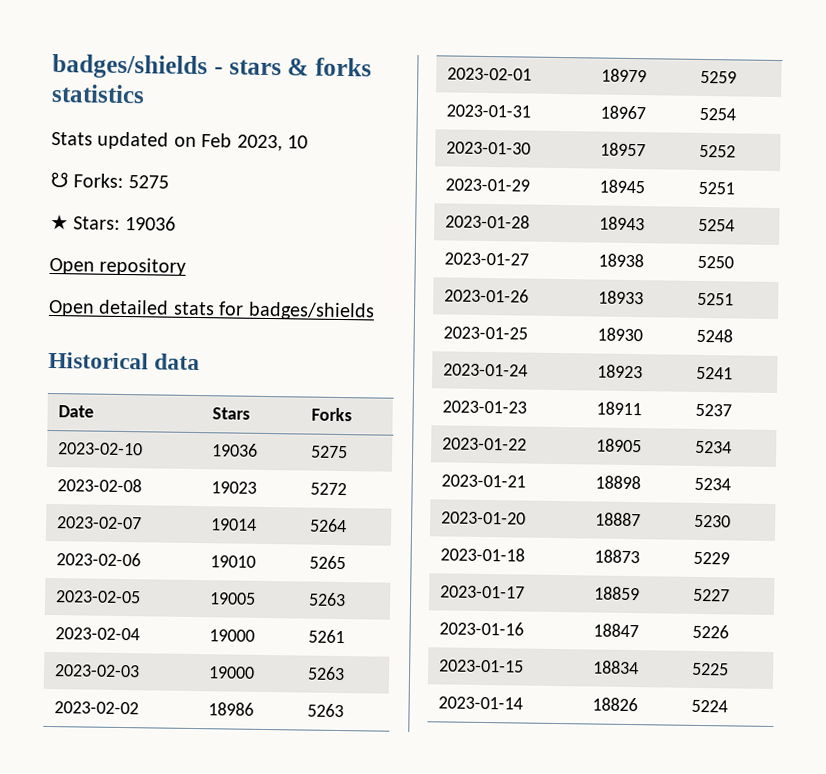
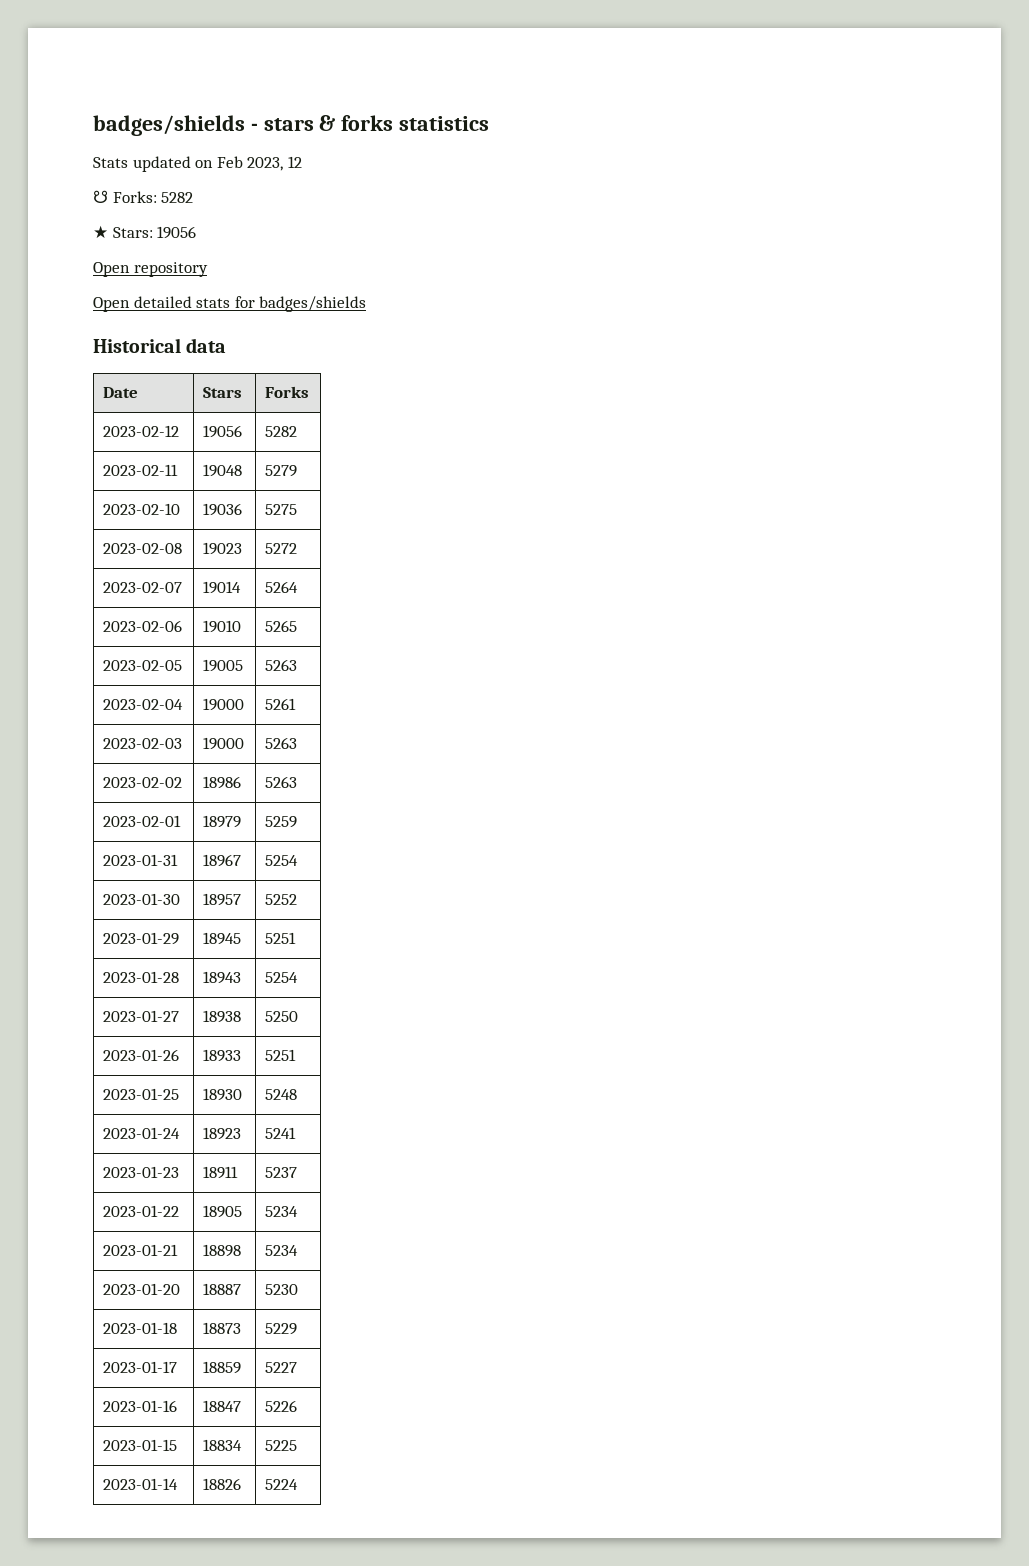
[287,135,308,149] 10 -> [287,156,302,168] 12
[127,175,169,189] 5275 -> [161,192,194,203] 5282
[124,216,176,231] 19036 -> [157,226,197,239] 19056
(353, 414) none -> [103,425,180,437] [203,425,243,438] [265,426,298,437] [103,464,179,476] [203,464,243,477] [265,465,298,477] // 2023-02-12 | 19056 | 5282 // 2023-02-11 | 19048 | 5279

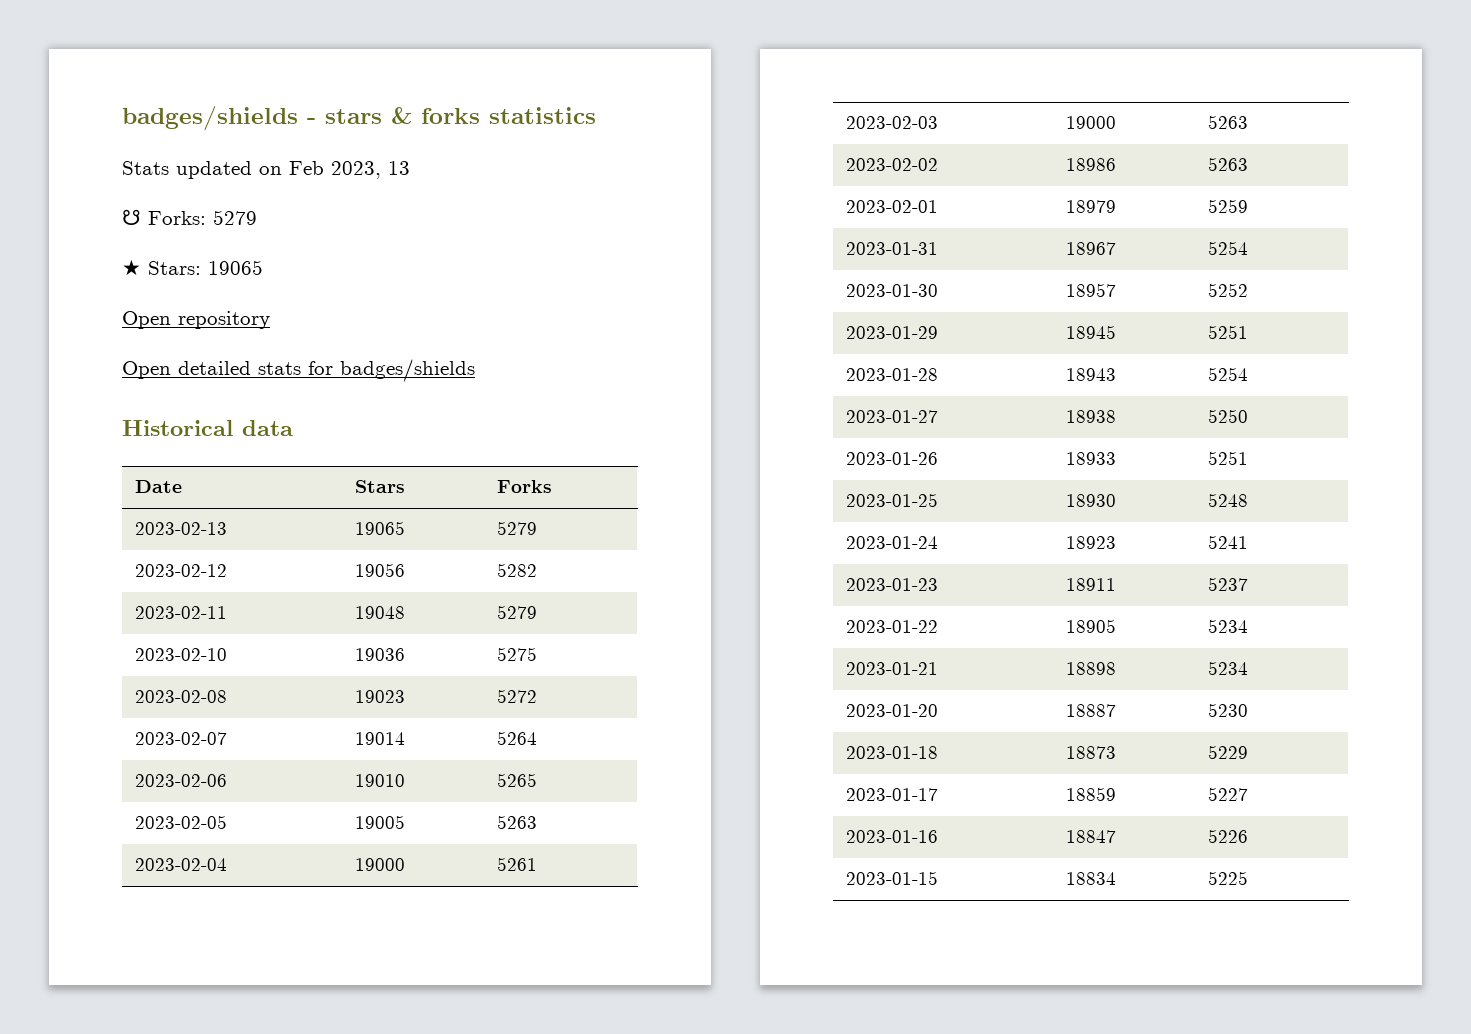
[287,156,302,168] 12 -> [388,161,410,175] 13
[161,192,194,203] 5282 -> [213,210,257,225] 5279
[157,226,197,239] 19056 -> [208,260,263,275] 19065
(310, 392) none -> [135,522,228,535] [355,521,406,535] [497,521,538,535] // 2023-02-13 | 19065 | 5279
[103,1478,179,1490] [203,1478,242,1490] [265,1479,299,1490] // 2023-01-14 | 18826 | 5224 -> (1249, 878) none

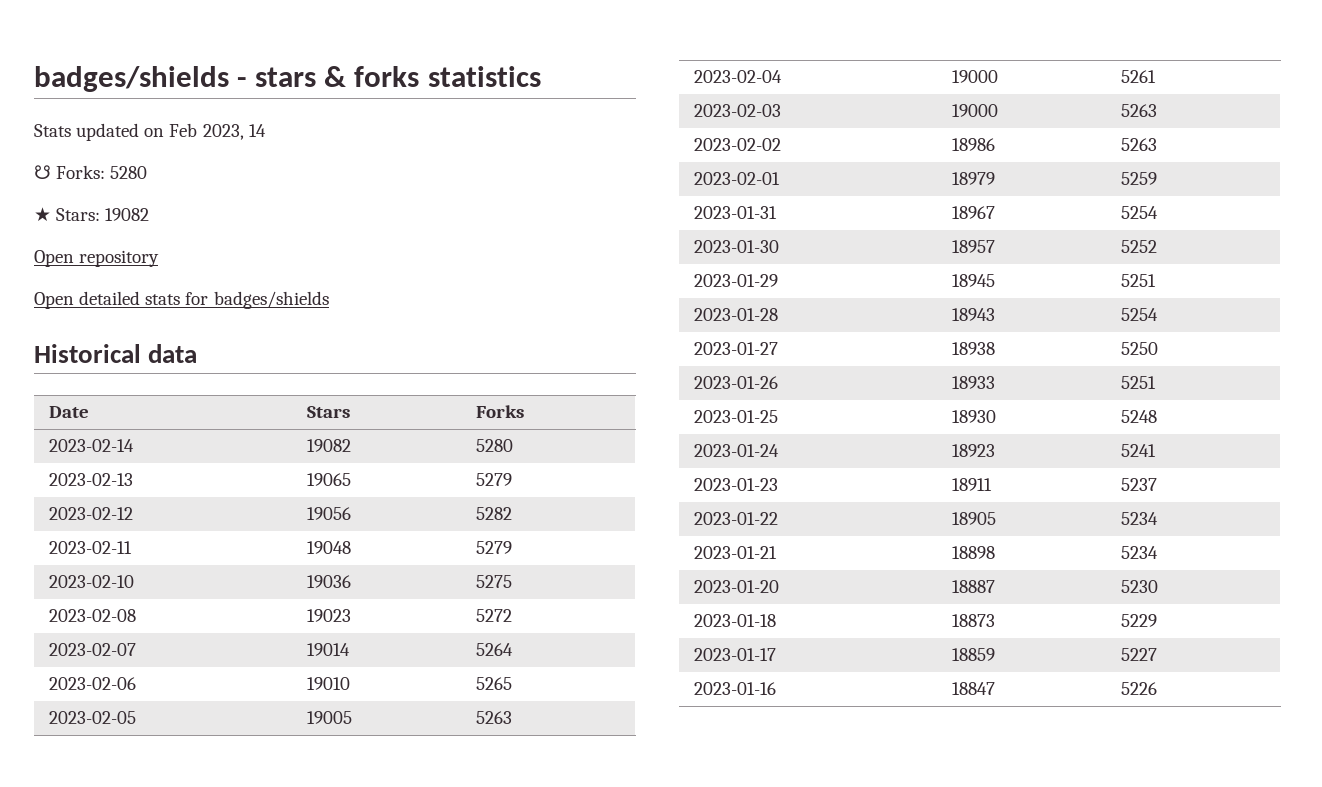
[388,161,410,175] 13 -> [248,124,266,137] 14
[213,210,257,225] 5279 -> [110,166,148,179] 5280
[208,260,263,275] 19065 -> [105,208,150,221] 19082
(553, 486) none -> [49,439,135,452] [307,439,352,452] [476,439,514,452] // 2023-02-14 | 19082 | 5280
[846,871,939,885] [1066,872,1117,885] [1208,871,1249,885] // 2023-01-15 | 18834 | 5225 -> (1158, 688) none

